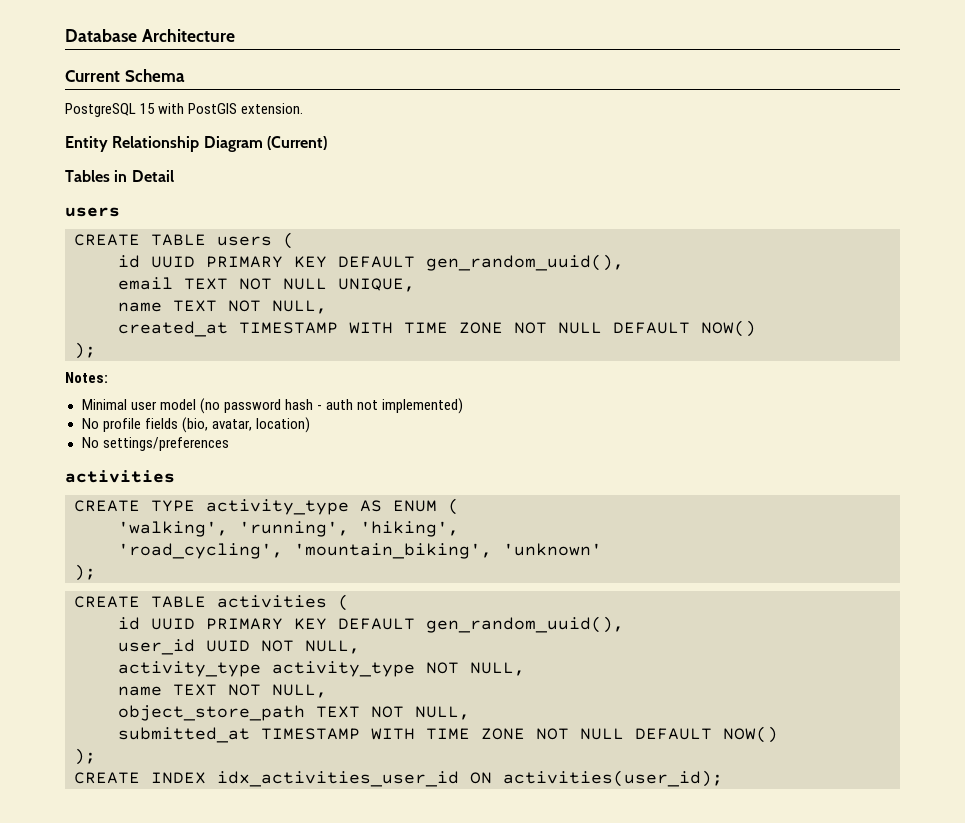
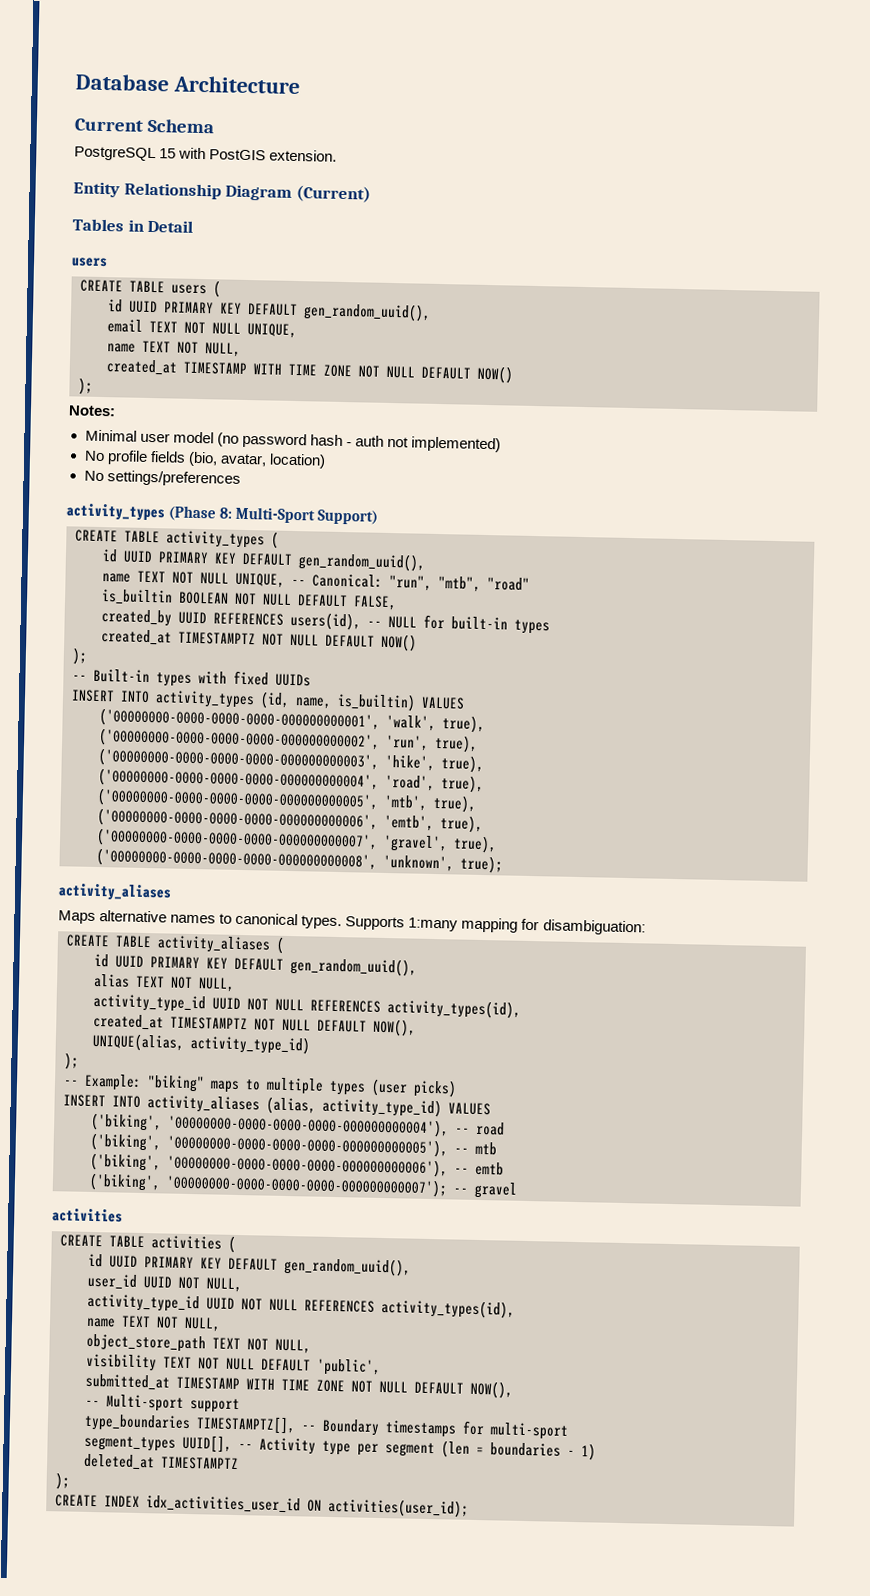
[65,470,175,483] [74,498,459,515] [118,521,459,537] [118,543,602,559] [74,564,96,581] activities // CREATE TYPE activity_type AS ENUM ( // 'walking', 'running', 'hiking', // 'road_cycling', 'mountain_biking', 'unknown' // ); -> [66,503,379,525] [75,529,279,549] [102,549,426,572] [102,570,530,592] [101,589,397,611] [101,609,550,635] [101,629,417,652] [72,647,88,665] [72,668,311,687] [71,689,465,712] [99,708,485,734] [99,728,478,753] [98,748,484,774] [98,768,484,793] [97,788,477,813] [97,807,483,833] [96,827,497,854] [96,847,503,874] [58,883,172,902] [58,910,646,936] [66,934,285,954] [94,953,417,977] [94,973,235,992] [93,993,521,1019] [93,1013,416,1037] [92,1032,311,1055] [64,1052,79,1070] [63,1073,457,1098] [63,1094,491,1118] [91,1112,505,1138] [90,1132,497,1158] [90,1152,504,1178] [89,1172,518,1199] [52,1208,123,1223] activity_types (Phase 8: Multi-Sport Support) // CREATE TABLE activity_types ( // id UUID PRIMARY KEY DEFAULT gen_random_uuid(), // name TEXT NOT NULL UNIQUE, -- Canonical: "run", "mtb", "road" // is_builtin BOOLEAN NOT NULL DEFAULT FALSE, // created_by UUID REFERENCES users(id), -- NULL for built-in types // created_at TIMESTAMPTZ NOT NULL DEFAULT NOW() // ); // -- Built-in types with fixed UUIDs // INSERT INTO activity_types (id, name, is_builtin) VALUES // ('00000000-0000-0000-0000-000000000001', 'walk', true), // ('00000000-0000-0000-0000-000000000002', 'run', true), // ('00000000-0000-0000-0000-000000000003', 'hike', true), // ('00000000-0000-0000-0000-000000000004', 'road', true), // ('00000000-0000-0000-0000-000000000005', 'mtb', true), // ('00000000-0000-0000-0000-000000000006', 'emtb', true), // ('00000000-0000-0000-0000-000000000007', 'gravel', true), // ('00000000-0000-0000-0000-000000000008', 'unknown', true); // activity_aliases // Maps alternative names to canonical types. Supports 1:many mapping for disambiguation: // CREATE TABLE activity_aliases ( // id UUID PRIMARY KEY DEFAULT gen_random_uuid(), // alias TEXT NOT NULL, // activity_type_id UUID NOT NULL REFERENCES activity_types(id), // created_at TIMESTAMPTZ NOT NULL DEFAULT NOW(), // UNIQUE(alias, activity_type_id) // ); // -- Example: "biking" maps to multiple types (user picks) // INSERT INTO activity_aliases (alias, activity_type_id) VALUES // ('biking', '00000000-0000-0000-0000-000000000004'), -- road // ('biking', '00000000-0000-0000-0000-000000000005'), -- mtb // ('biking', '00000000-0000-0000-0000-000000000006'), -- emtb // ('biking', '00000000-0000-0000-0000-000000000007'); -- gravel // activities
[118,661,525,677] activity_type activity_type NOT NULL, -> [87,1293,515,1319] activity_type_id UUID NOT NULL REFERENCES activity_types(id),
(470, 713) none -> [86,1353,381,1376] // visibility TEXT NOT NULL DEFAULT 'public',
[723,726,778,743] NOW() -> [470,1380,513,1399] [85,1394,240,1414] [84,1413,569,1440] [84,1434,596,1461] [83,1453,239,1471] NOW(), // -- Multi-sport support // type_boundaries TIMESTAMPTZ[], -- Boundary timestamps for multi-sport // segment_types UUID[], -- Activity type per segment (len = boundaries - 1) // deleted_at TIMESTAMPTZ

